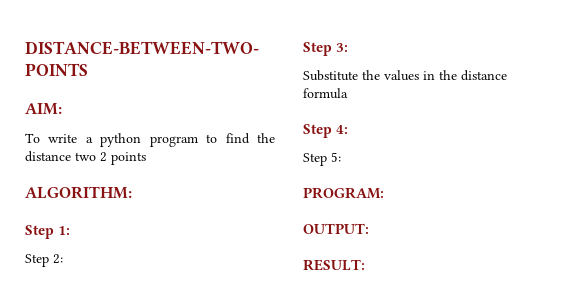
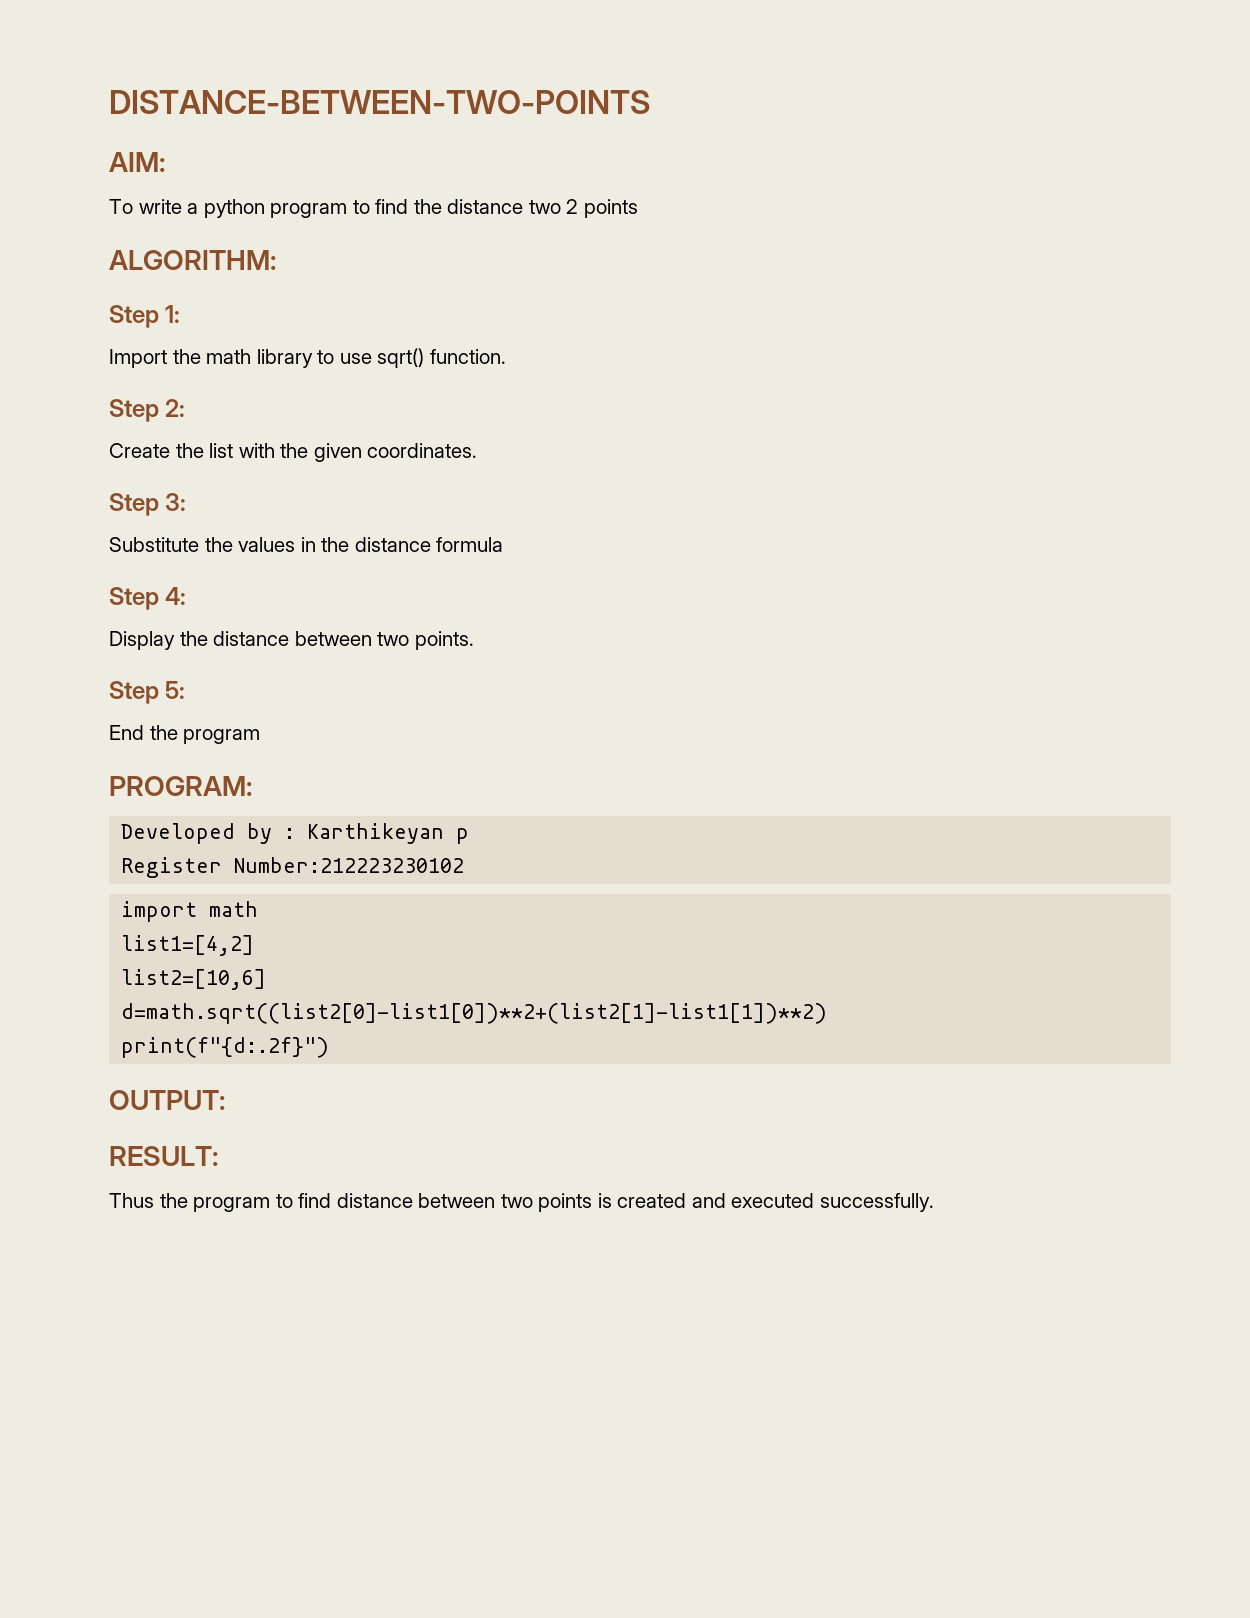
[25,254,63,267] Step 2: -> [109,348,506,368] [109,399,186,422] [109,443,478,462] Import the math library to use sqrt() function. // Step 2: // Create the list with the given coordinates.
[303,152,341,166] [303,187,384,199] [303,223,369,234] [303,259,365,271] Step 5: // PROGRAM: // OUTPUT: // RESULT: -> [109,631,474,650] [109,681,186,704] [109,725,261,744] [109,776,253,796] [121,823,470,844] [121,857,465,878] [121,901,259,922] [121,935,255,956] [121,969,267,990] [121,1003,828,1024] [121,1037,330,1058] [109,1090,226,1110] [109,1146,219,1166] [109,1193,934,1212] Display the distance between two points. // Step 5: // End the program // PROGRAM: // Developed by : Karthikeyan p // Register Number:212223230102 // import math // list1=[4,2] // list2=[10,6] // d=math.sqrt((list2[0]-list1[0])**2+(list2[1]-list1[1])**2) // print(f"{d:.2f}") // OUTPUT: // RESULT: // Thus the program to find distance between two points is created and executed successfully.

